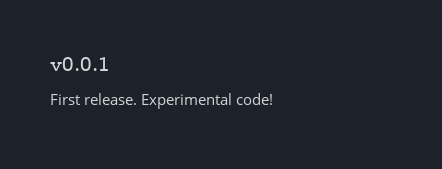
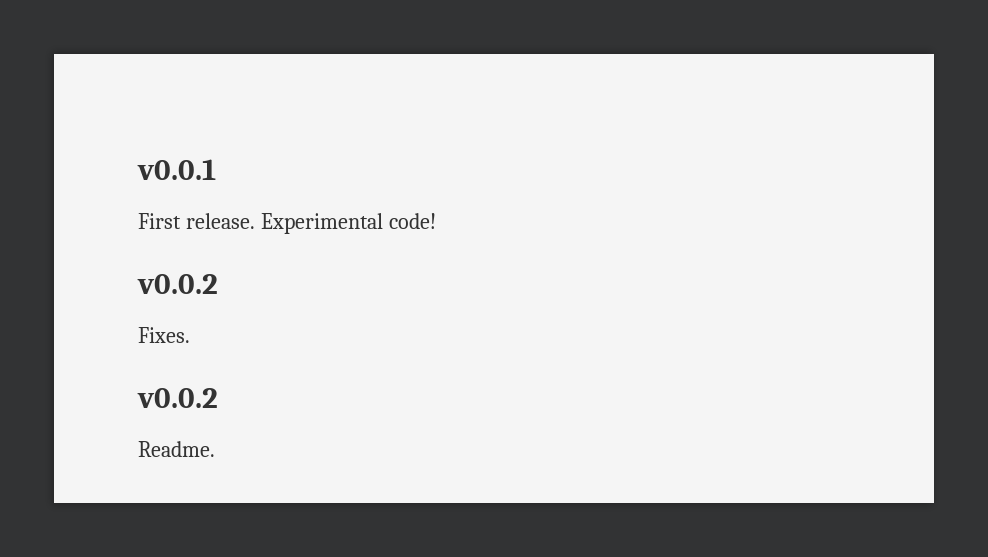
(274, 99) none -> [137,274,218,294] [138,327,190,343] [137,388,218,408] [138,441,215,457] // v0.0.2 // Fixes. // v0.0.2 // Readme.

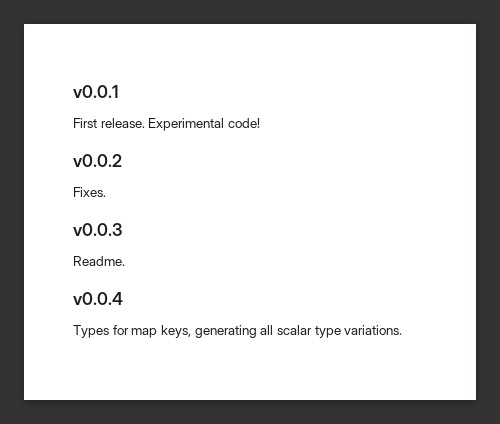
[137,388,218,408] v0.0.2 -> [73,223,122,236] v0.0.3
(215, 449) none -> [73,292,123,305] [73,325,403,338] // v0.0.4 // Types for map keys, generating all scalar type variations.

